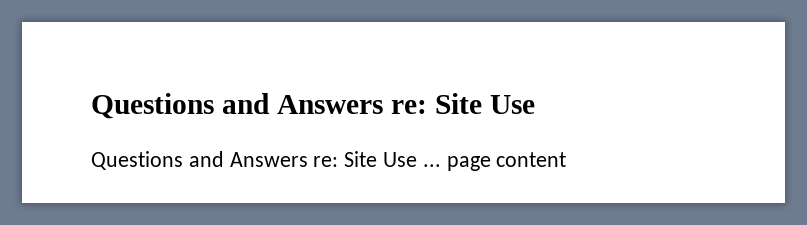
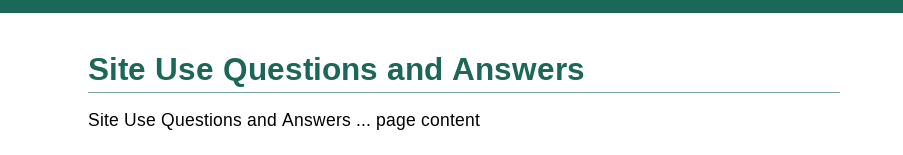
[91,93,535,119] [91,151,418,170] Questions and Answers re: Site Use // Questions and Answers re: Site Use -> [88,57,585,87] [88,113,351,130] Site Use Questions and Answers // Site Use Questions and Answers

